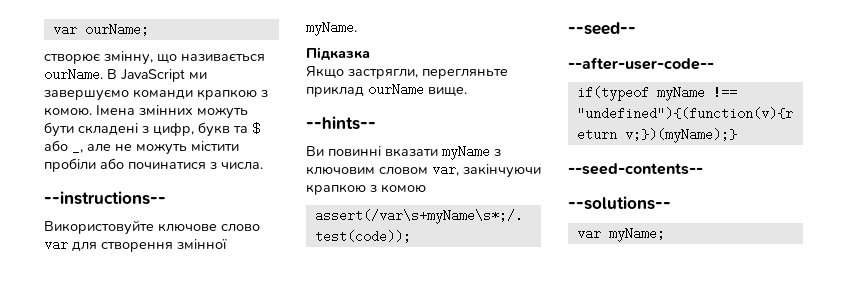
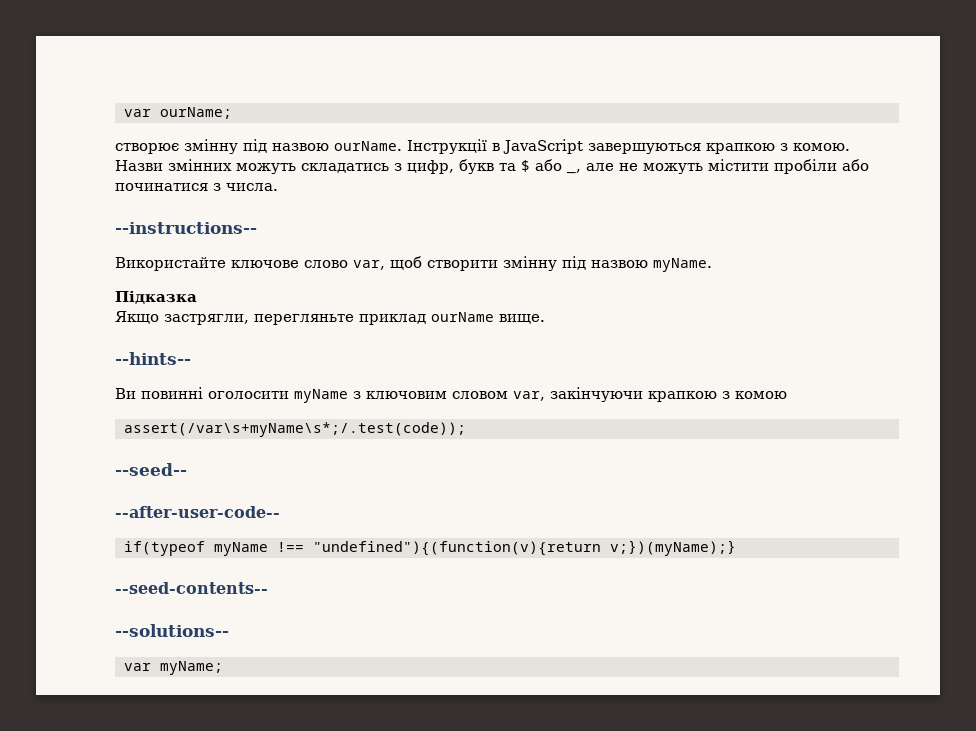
[104,51,265,65] [44,68,207,82] [44,89,193,101] змінну, що називається ourName. В JavaScript ми завершуємо команди -> [184,139,701,154] змінну під назвою ourName. Інструкції в JavaScript завершуються
[96,105,135,115] Імена -> [115,160,163,171] Назви
[44,122,138,137] бути складені -> [301,163,389,173] складатись
[44,220,154,235] Використовуйте -> [115,257,226,271] Використайте
[44,238,227,252] var для створення змінної -> [353,256,648,271] var, щоб створити змінну під назвою
[385,148,438,157] вказати -> [208,391,289,399] оголосити

